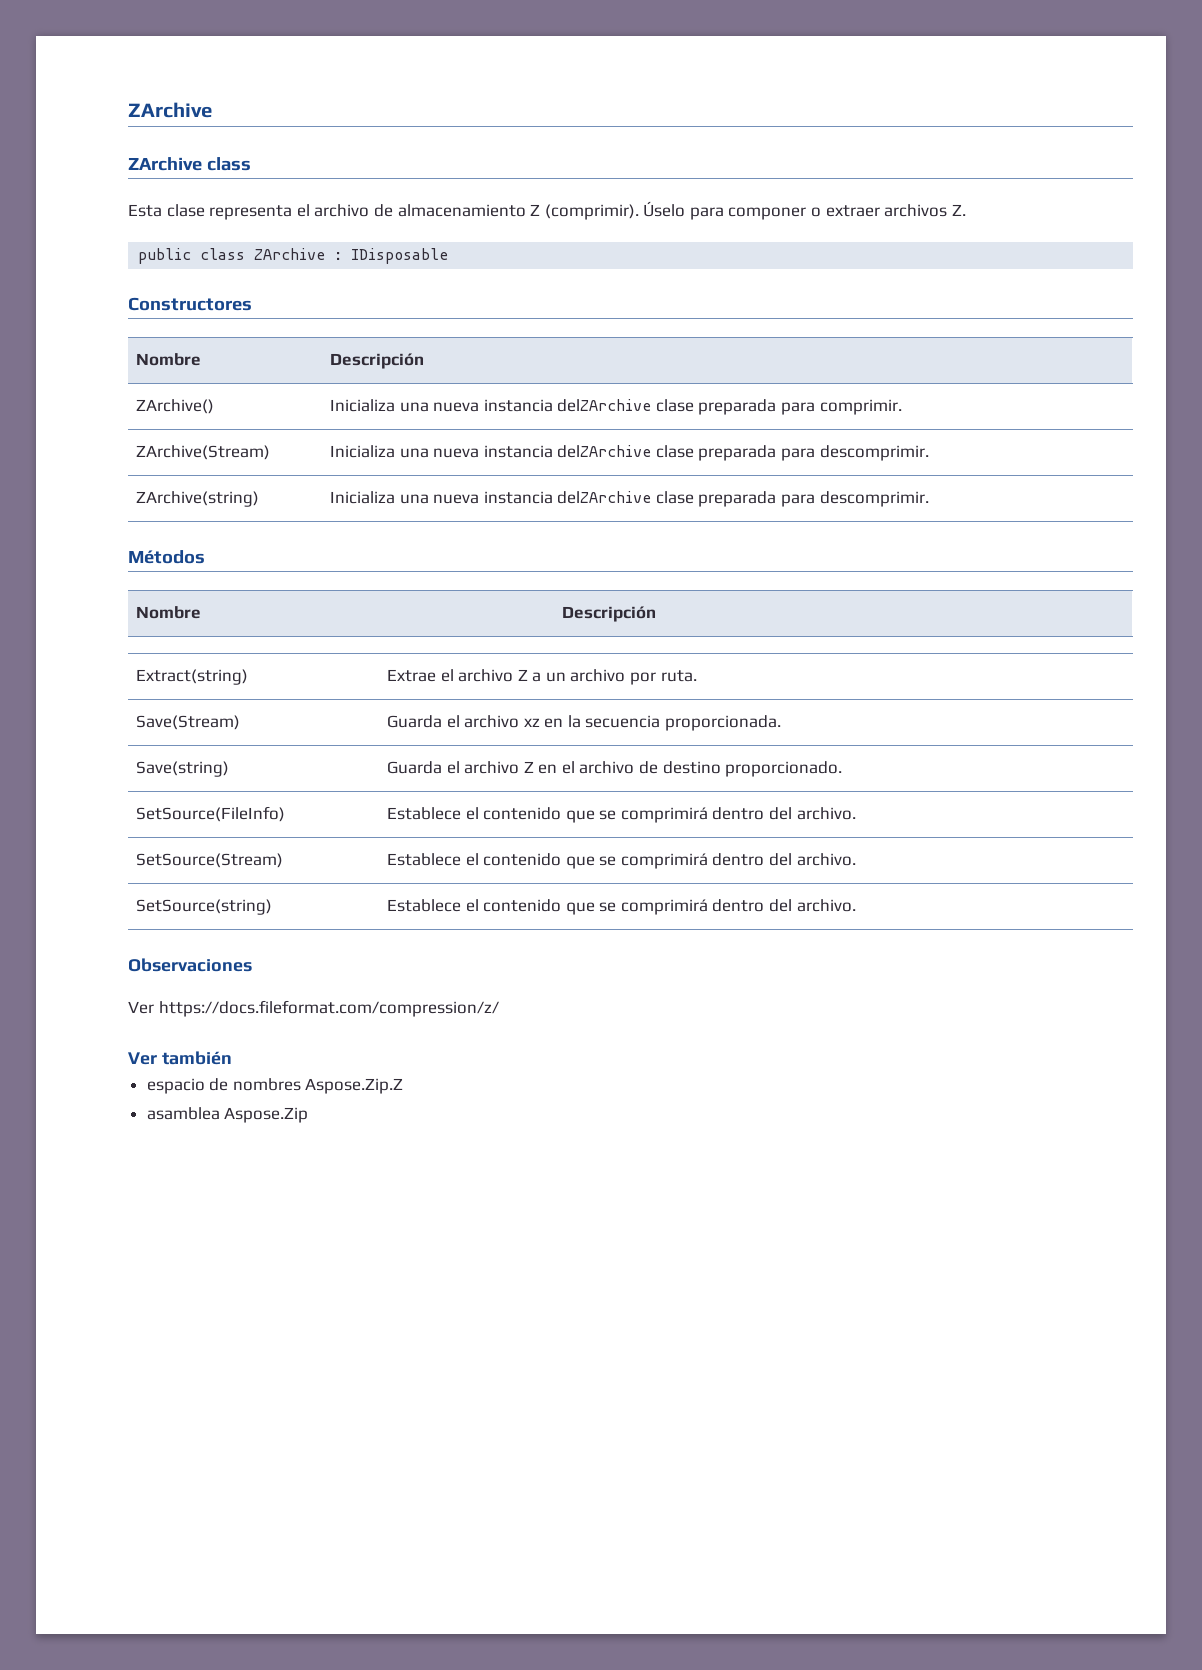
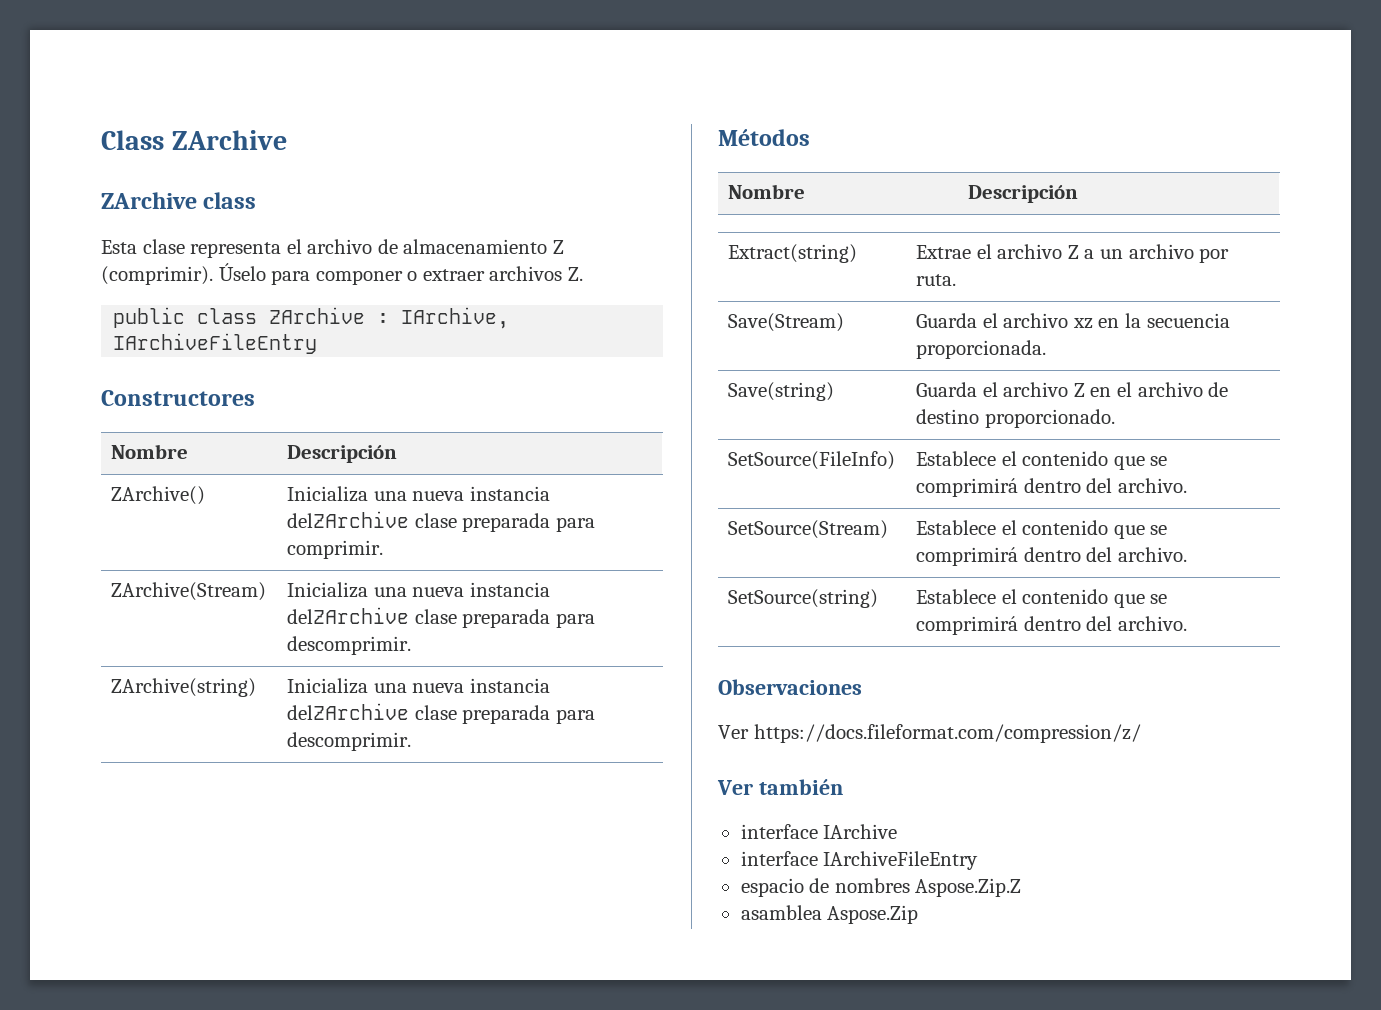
(128, 110) none -> [101,130,164,150] Class
[351,248,449,264] IDisposable -> [401,307,510,329] [113,333,318,354] IArchive, IArchiveFileEntry
(232, 1058) none -> [740,824,898,839] [740,851,979,870] // interface IArchive // interface IArchiveFileEntry

